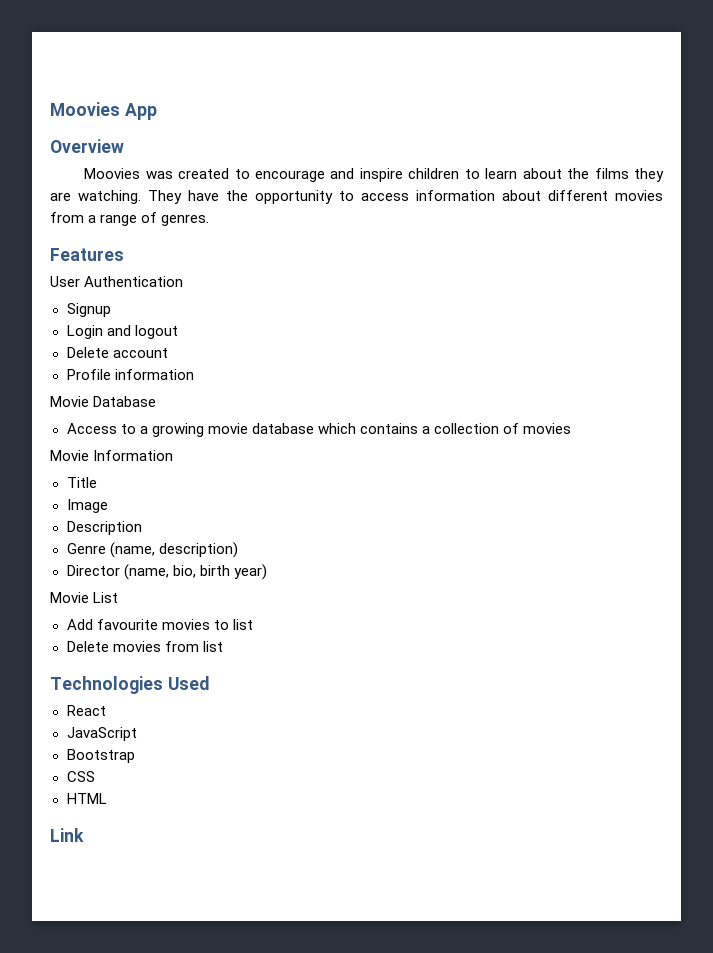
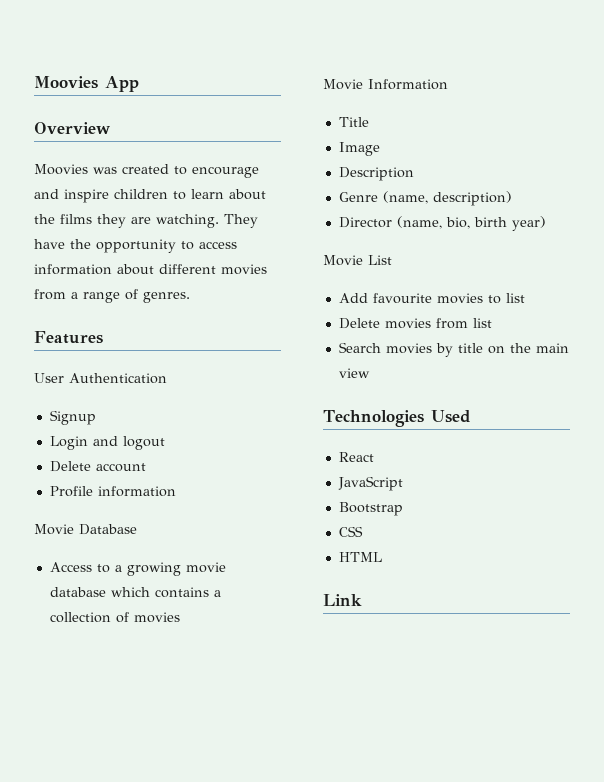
(223, 646) none -> [338,342,569,357] [338,368,370,378] // Search movies by title on the main view

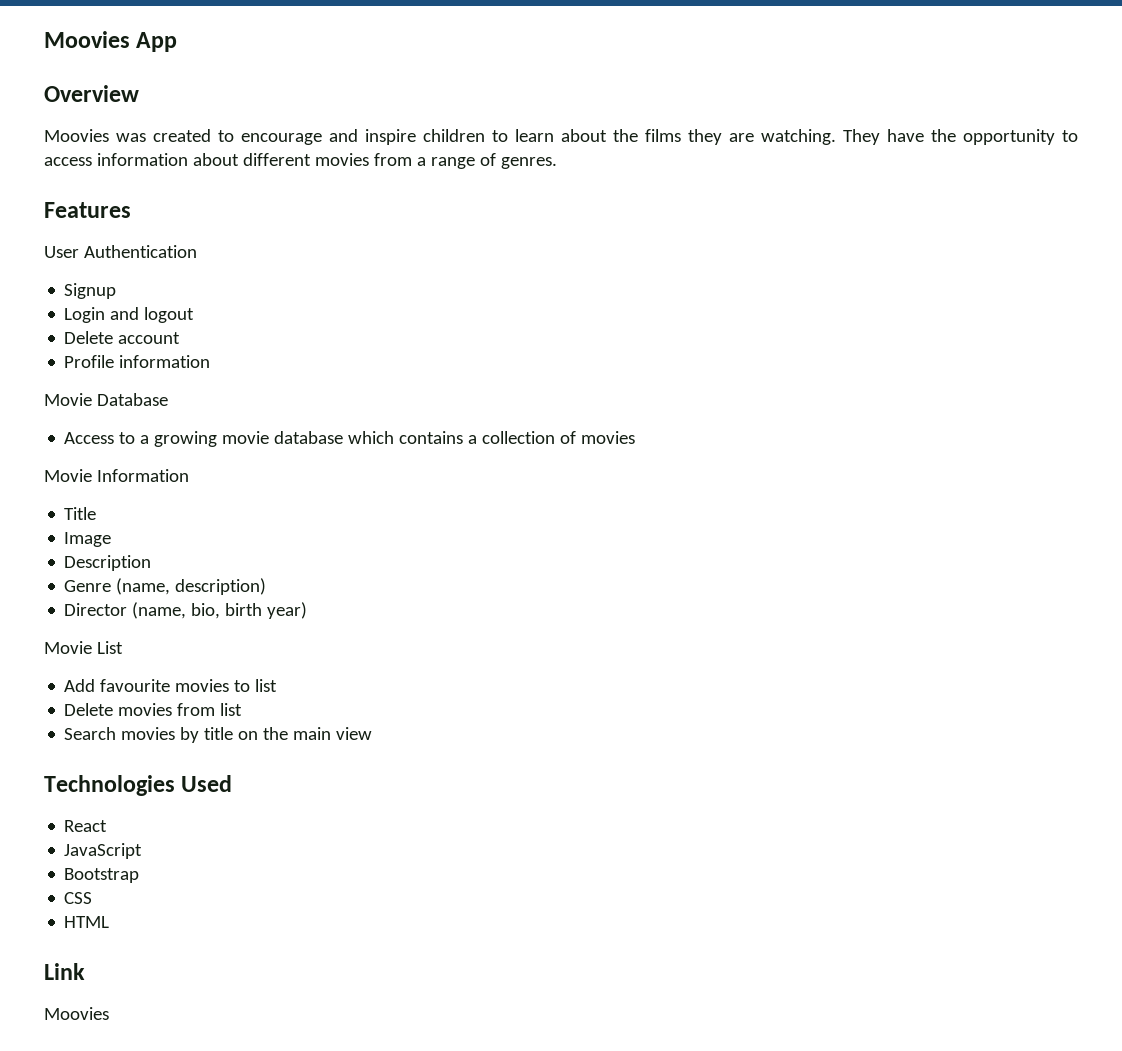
(362, 600) none -> [44,1007,109,1020] // Moovies

